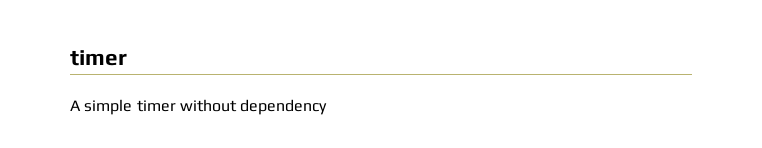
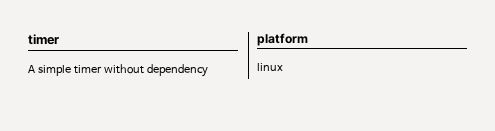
(328, 107) none -> [257,33,308,46] [257,63,283,71] // platform // linux

